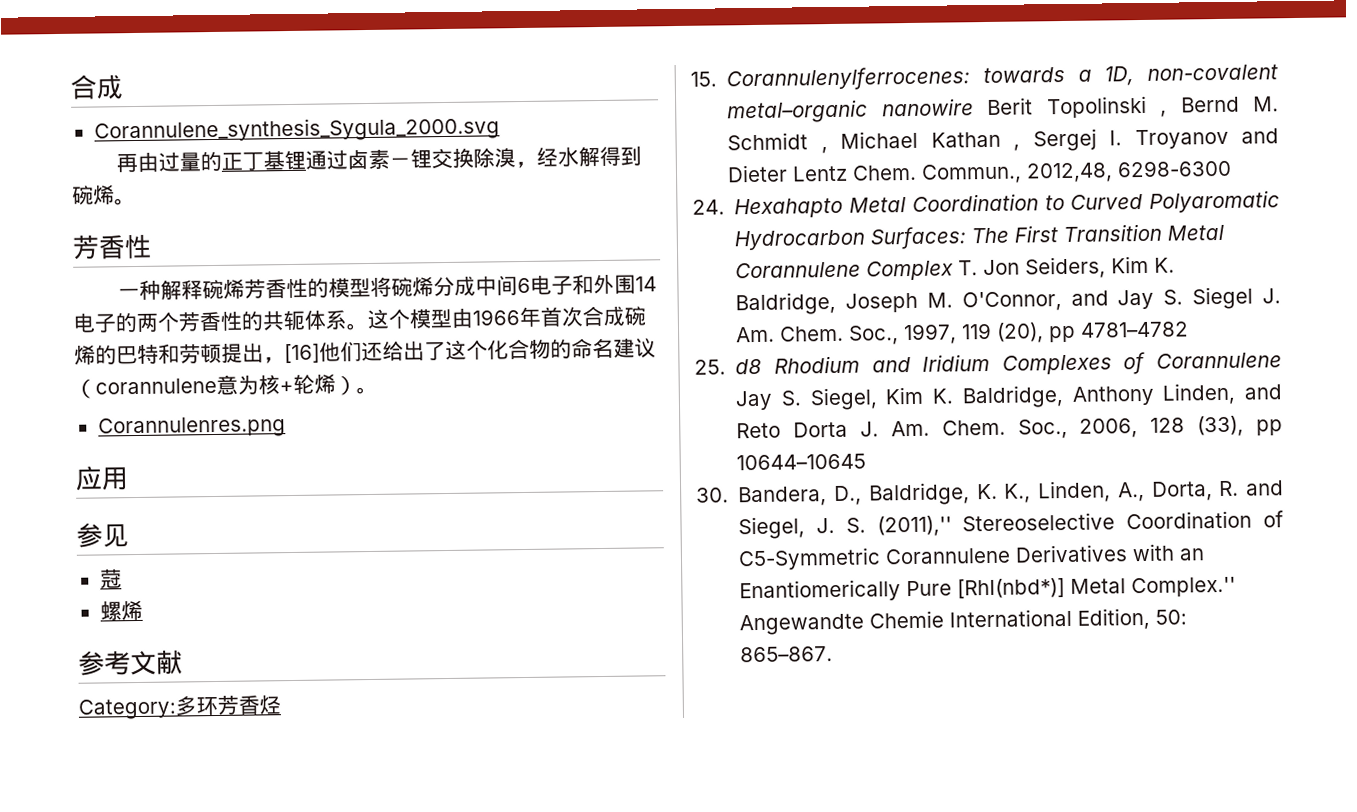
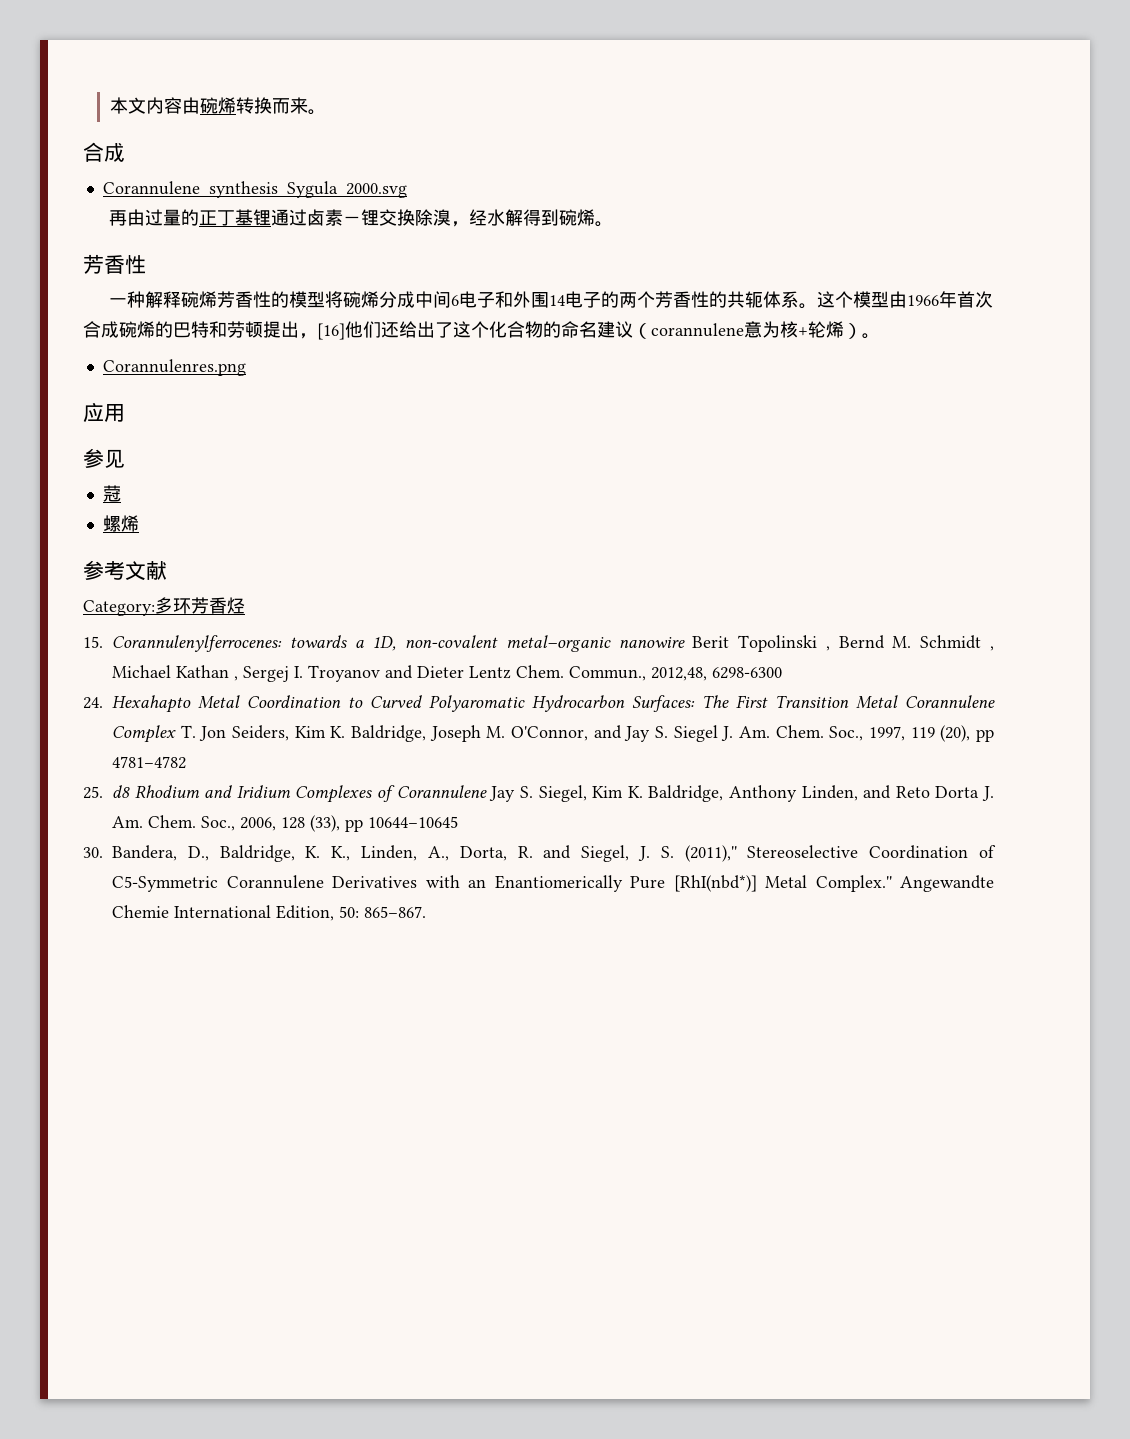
(70, 87) none -> [110,97,327,115] 本文内容由碗烯转换而来。 //

